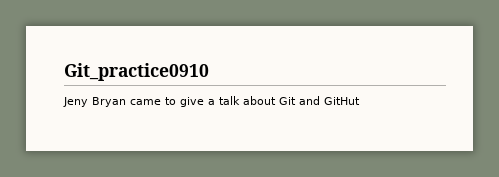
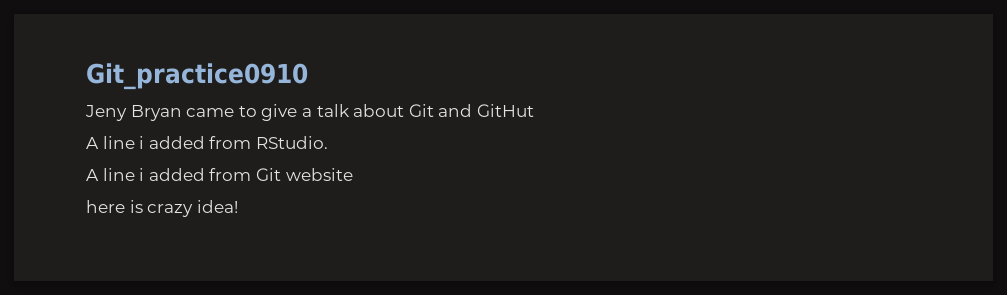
(360, 101) none -> [86,136,328,149] [86,168,353,181] [86,200,238,217] // A line i added from RStudio. // A line i added from Git website // here is crazy idea!

